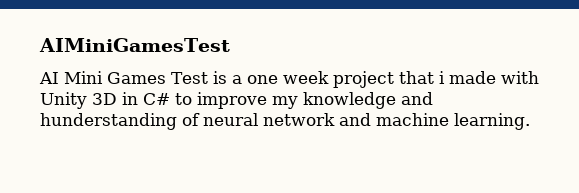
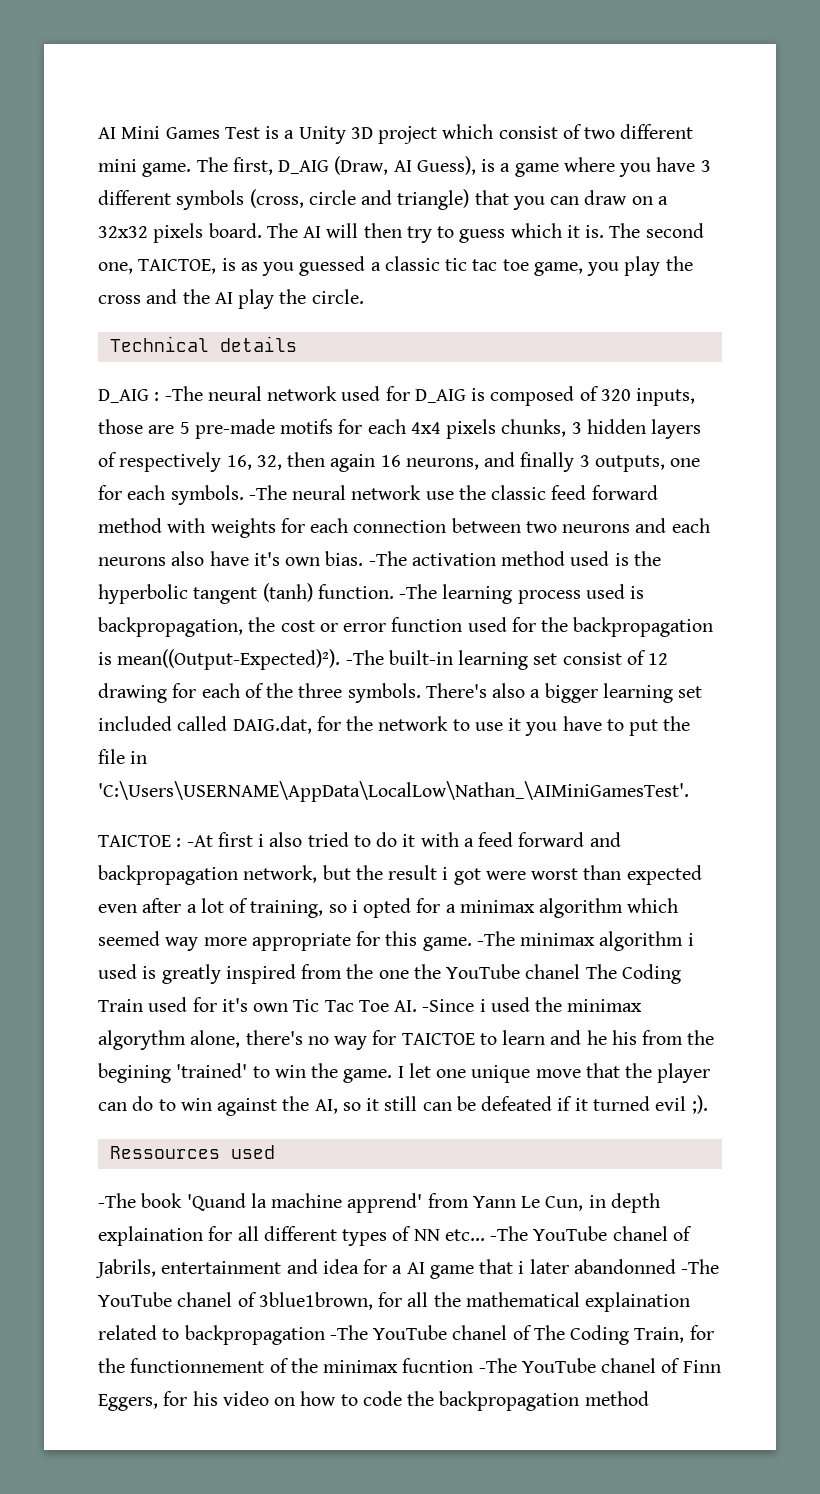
[39,38,230,52] AIMiniGamesTest // -> (98, 133) none
[246,71,539,88] [40,92,433,109] [40,113,530,130] one week project that i made with Unity 3D in C# to improve my knowledge and hunderstanding of neural network and machine learning. -> [298,124,694,144] [98,156,711,177] [98,189,668,210] [98,223,704,243] [98,256,693,276] [98,289,364,309] [109,336,297,352] [98,386,696,406] [98,419,702,439] [98,452,701,472] [98,485,658,505] [98,518,710,538] [98,551,661,566] [98,583,645,604] [98,617,714,637] [98,649,669,670] [98,683,703,703] [98,716,691,736] [98,749,148,764] [98,781,689,802] [98,832,621,847] [98,865,702,885] [98,898,679,918] [98,931,694,951] [98,964,681,984] [98,997,643,1012] [98,1030,715,1050] [98,1063,711,1083] [98,1095,708,1116] [109,1145,275,1159] [98,1193,660,1213] [98,1226,692,1246] [95,1259,720,1279] [98,1292,691,1312] [98,1325,714,1345] [98,1358,721,1373] [98,1391,649,1411] Unity 3D project which consist of two different mini game. The first, D_AIG (Draw, AI Guess), is a game where you have 3 different symbols (cross, circle and triangle) that you can draw on a 32x32 pixels board. The AI will then try to guess which it is. The second one, TAICTOE, is as you guessed a classic tic tac toe game, you play the cross and the AI play the circle. // Technical details // D_AIG : -The neural network used for D_AIG is composed of 320 inputs, those are 5 pre-made motifs for each 4x4 pixels chunks, 3 hidden layers of respectively 16, 32, then again 16 neurons, and finally 3 outputs, one for each symbols. -The neural network use the classic feed forward method with weights for each connection between two neurons and each neurons also have it's own bias. -The activation method used is the hyperbolic tangent (tanh) function. -The learning process used is backpropagation, the cost or error function used for the backpropagation is mean((Output-Expected)²). -The built-in learning set consist of 12 drawing for each of the three symbols. There's also a bigger learning set included called DAIG.dat, for the network to use it you have to put the file in 'C:\Users\USERNAME\AppData\LocalLow\Nathan_\AIMiniGamesTest'. // TAICTOE : -At first i also tried to do it with a feed forward and backpropagation network, but the result i got were worst than expected even after a lot of training, so i opted for a minimax algorithm which seemed way more appropriate for this game. -The minimax algorithm i used is greatly inspired from the one the YouTube chanel The Coding Train used for it's own Tic Tac Toe AI. -Since i used the minimax algorythm alone, there's no way for TAICTOE to learn and he his from the begining 'trained' to win the game. I let one unique move that the player can do to win against the AI, so it still can be defeated if it turned evil ;). // Ressources used // -The book 'Quand la machine apprend' from Yann Le Cun, in depth explaination for all different types of NN etc... -The YouTube chanel of Jabrils, entertainment and idea for a AI game that i later abandonned -The YouTube chanel of 3blue1brown, for all the mathematical explaination related to backpropagation -The YouTube chanel of The Coding Train, for the functionnement of the minimax fucntion -The YouTube chanel of Finn Eggers, for his video on how to code the backpropagation method

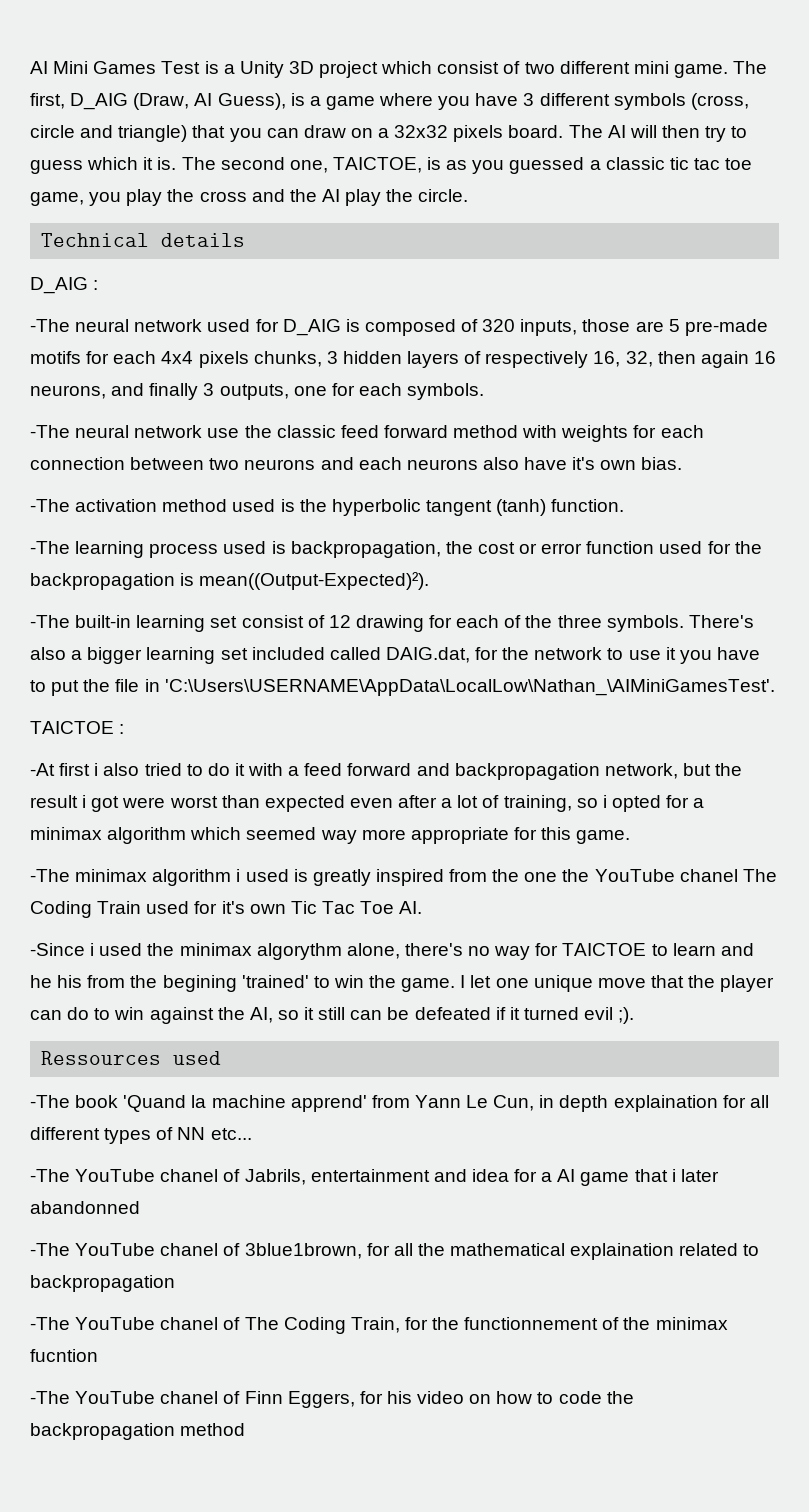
(160, 396) none -> (99, 285) //
(244, 495) none -> (485, 391) //
(364, 558) none -> (683, 463) //
(394, 591) none -> (625, 505) //
(341, 659) none -> (430, 581) //
(182, 842) none -> (125, 729) //
(472, 944) none -> (631, 837) //
(418, 1006) none -> (423, 907) //
(485, 1235) none -> (252, 1134) //
(676, 1266) none -> (140, 1207) //
(325, 1335) none -> (175, 1283) //
(474, 1365) none -> (98, 1355) //

